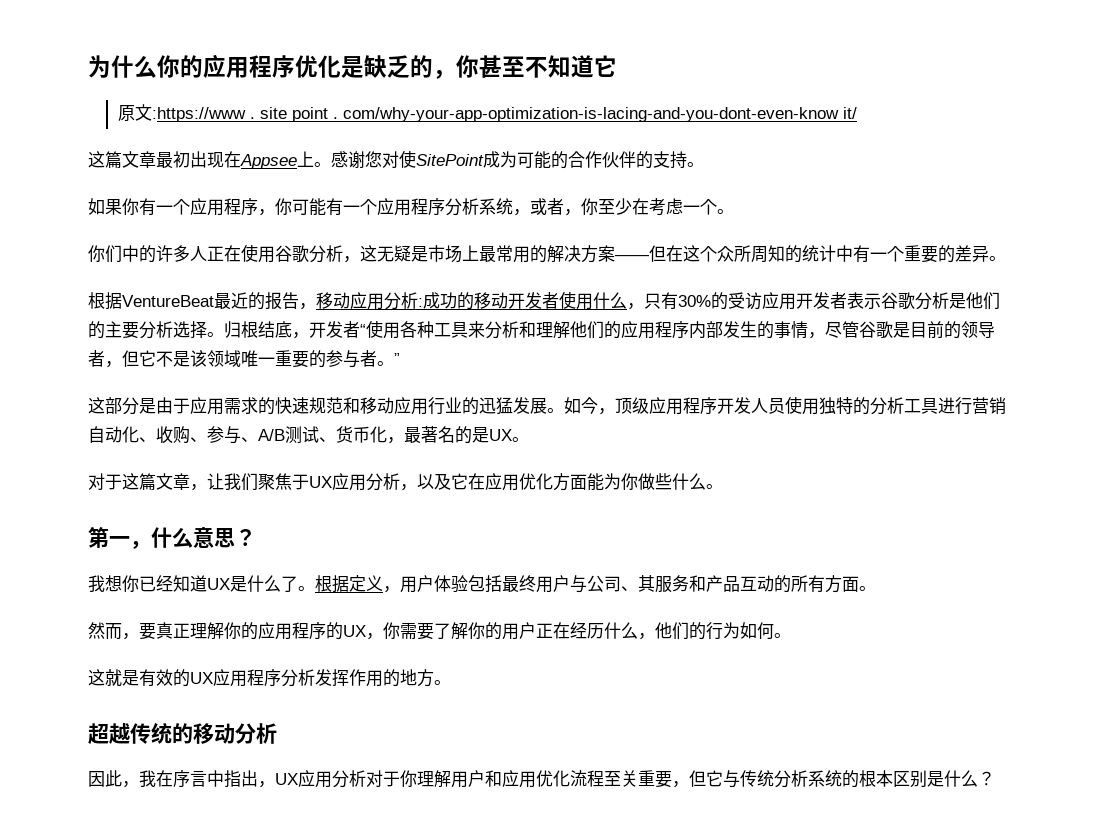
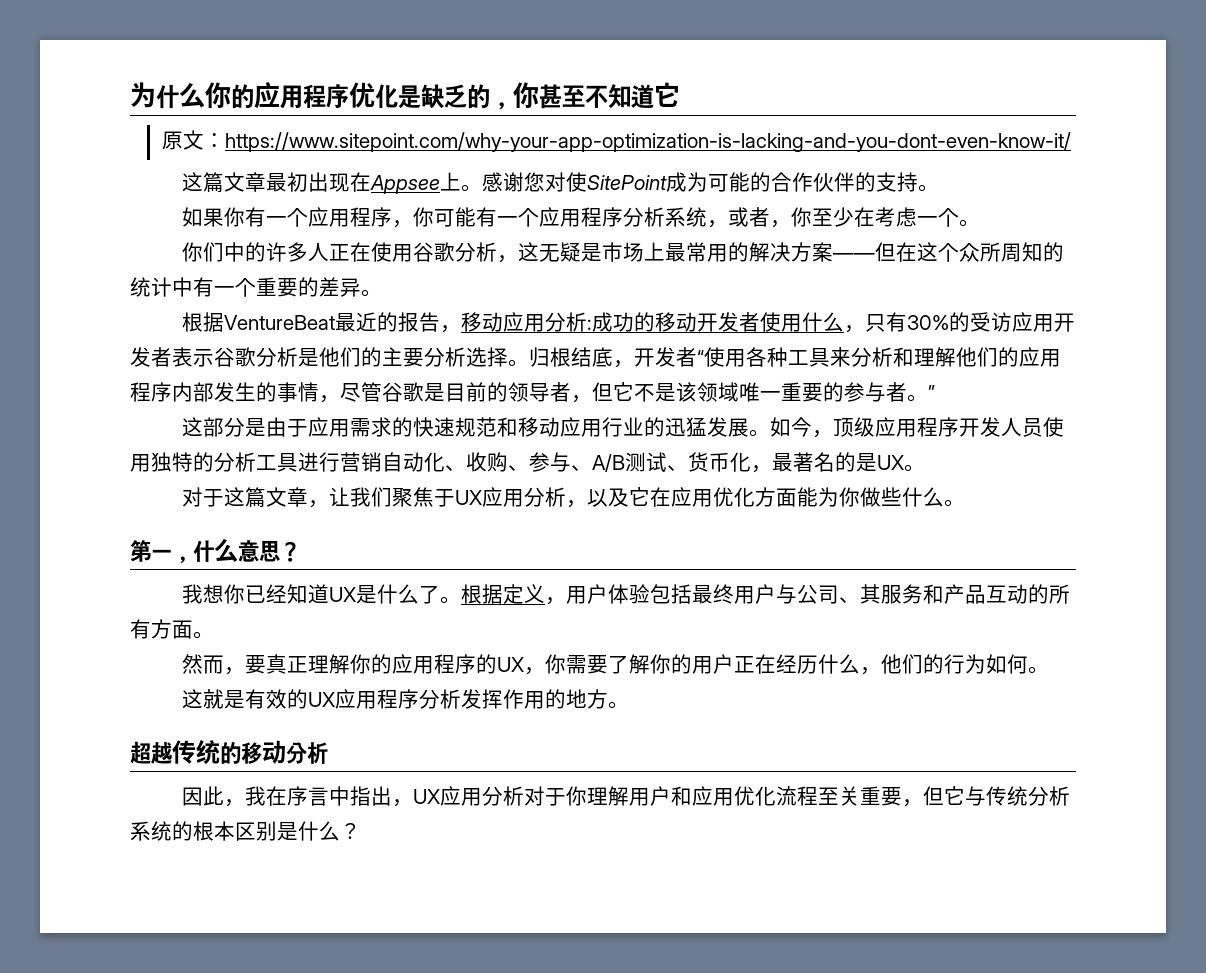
[151,107,857,122] :https://www . site point . com/why-your-app-optimization-is-lacing-and-you-dont-even-know it/ -> [203,132,1071,152] ：https://www.sitepoint.com/why-your-app-optimization-is-lacking-and-you-dont-even-know-it/

